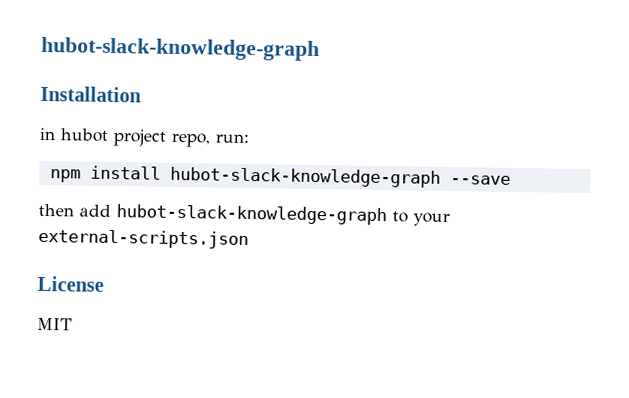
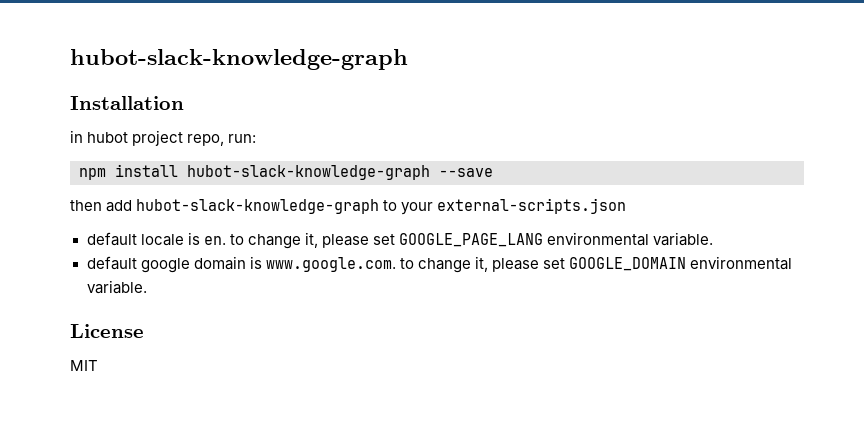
(249, 239) none -> [86,232,714,249] [86,256,793,273] [86,280,147,294] // default locale is en. to change it, please set GOOGLE_PAGE_LANG environmental variable. // default google domain is www.google.com. to change it, please set GOOGLE_DOMAIN environmental variable.

